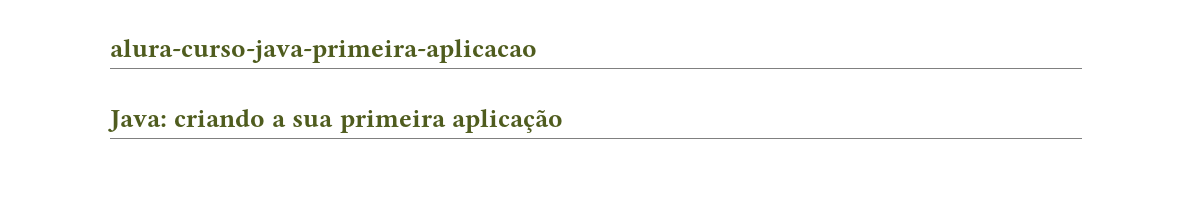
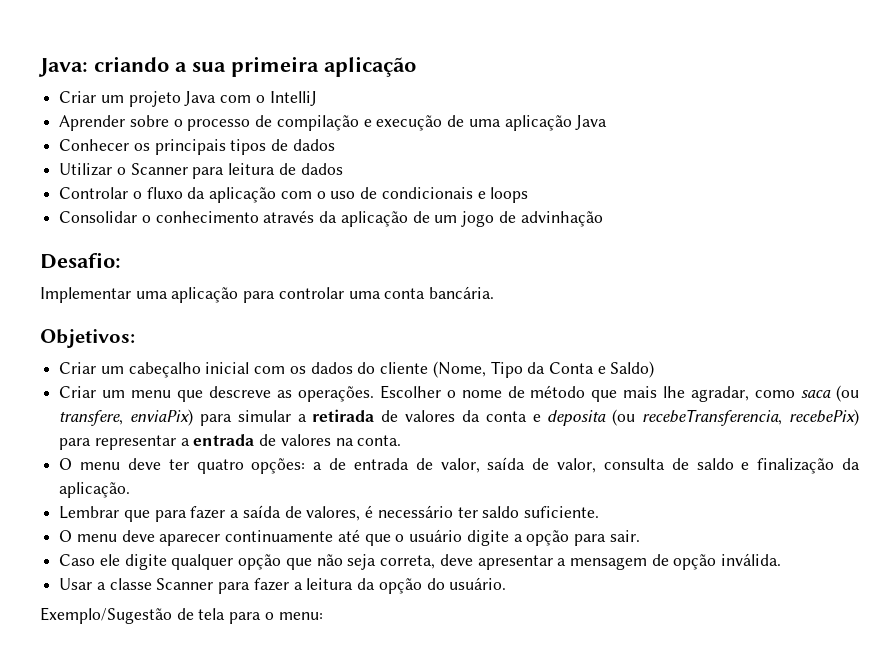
[110,39,537,63] alura-curso-java-primeira-aplicacao // -> (38, 67) none
(563, 121) none -> [59,91,317,107] [59,115,608,131] [59,139,335,155] [59,163,343,179] [59,187,529,203] [59,210,603,227] [40,252,121,269] [40,286,495,303] [40,329,135,348] [59,361,655,378] [59,385,859,402] [59,409,859,426] [59,434,402,450] [59,457,860,474] [59,482,131,498] [59,505,599,522] [59,529,640,546] [59,553,782,570] [59,577,507,594] [40,607,323,624] // Criar um projeto Java com o IntelliJ // Aprender sobre o processo de compilação e execução de uma aplicação Java // Conhecer os principais tipos de dados // Utilizar o Scanner para leitura de dados // Controlar o fluxo da aplicação com o uso de condicionais e loops // Consolidar o conhecimento através da aplicação de um jogo de advinhação // Desafio: // Implementar uma aplicação para controlar uma conta bancária. // Objetivos: // Criar um cabeçalho inicial com os dados do cliente (Nome, Tipo da Conta e Saldo) // Criar um menu que descreve as operações. Escolher o nome de método que mais lhe agradar, como saca (ou transfere, enviaPix) para simular a retirada de valores da conta e deposita (ou recebeTransferencia, recebePix) para representar a entrada de valores na conta. // O menu deve ter quatro opções: a de entrada de valor, saída de valor, consulta de saldo e finalização da aplicação. // Lembrar que para fazer a saída de valores, é necessário ter saldo suficiente. // O menu deve aparecer continuamente até que o usuário digite a opção para sair. // Caso ele digite qualquer opção que não seja correta, deve apresentar a mensagem de opção inválida. // Usar a classe Scanner para fazer a leitura da opção do usuário. // Exemplo/Sugestão de tela para o menu:

